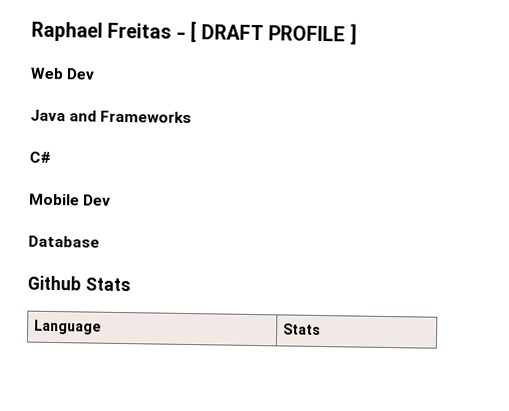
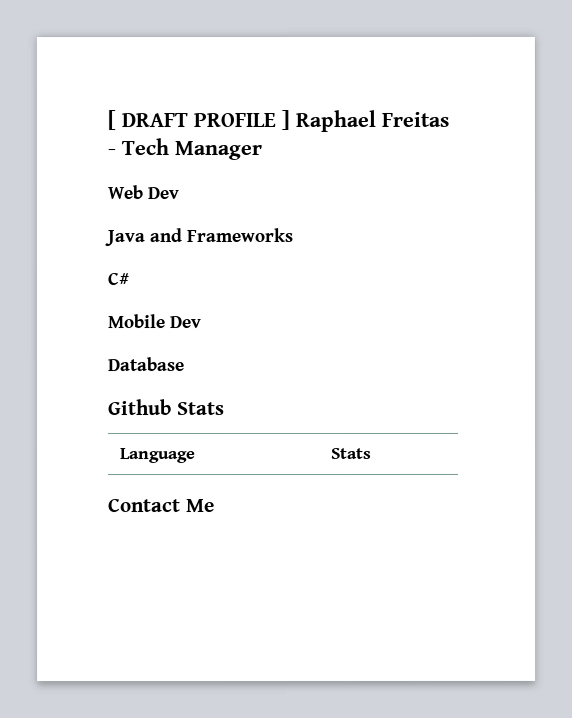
[31,21,186,42] Raphael Freitas - -> (107, 120) none
(357, 34) none -> [295,109,449,132] [107,138,262,161] Raphael Freitas - Tech Manager
(321, 329) none -> [108,499,215,513] // Contact Me

